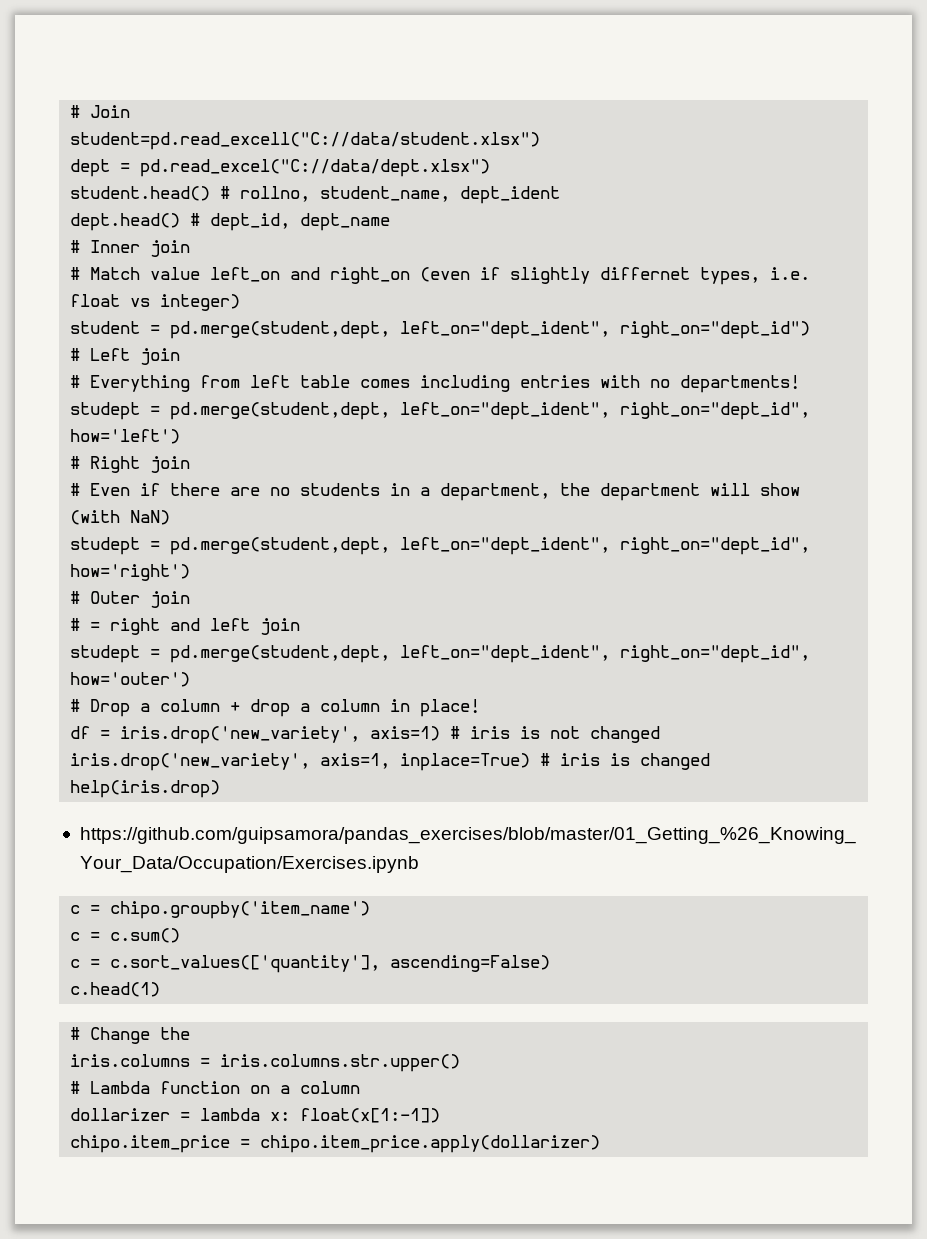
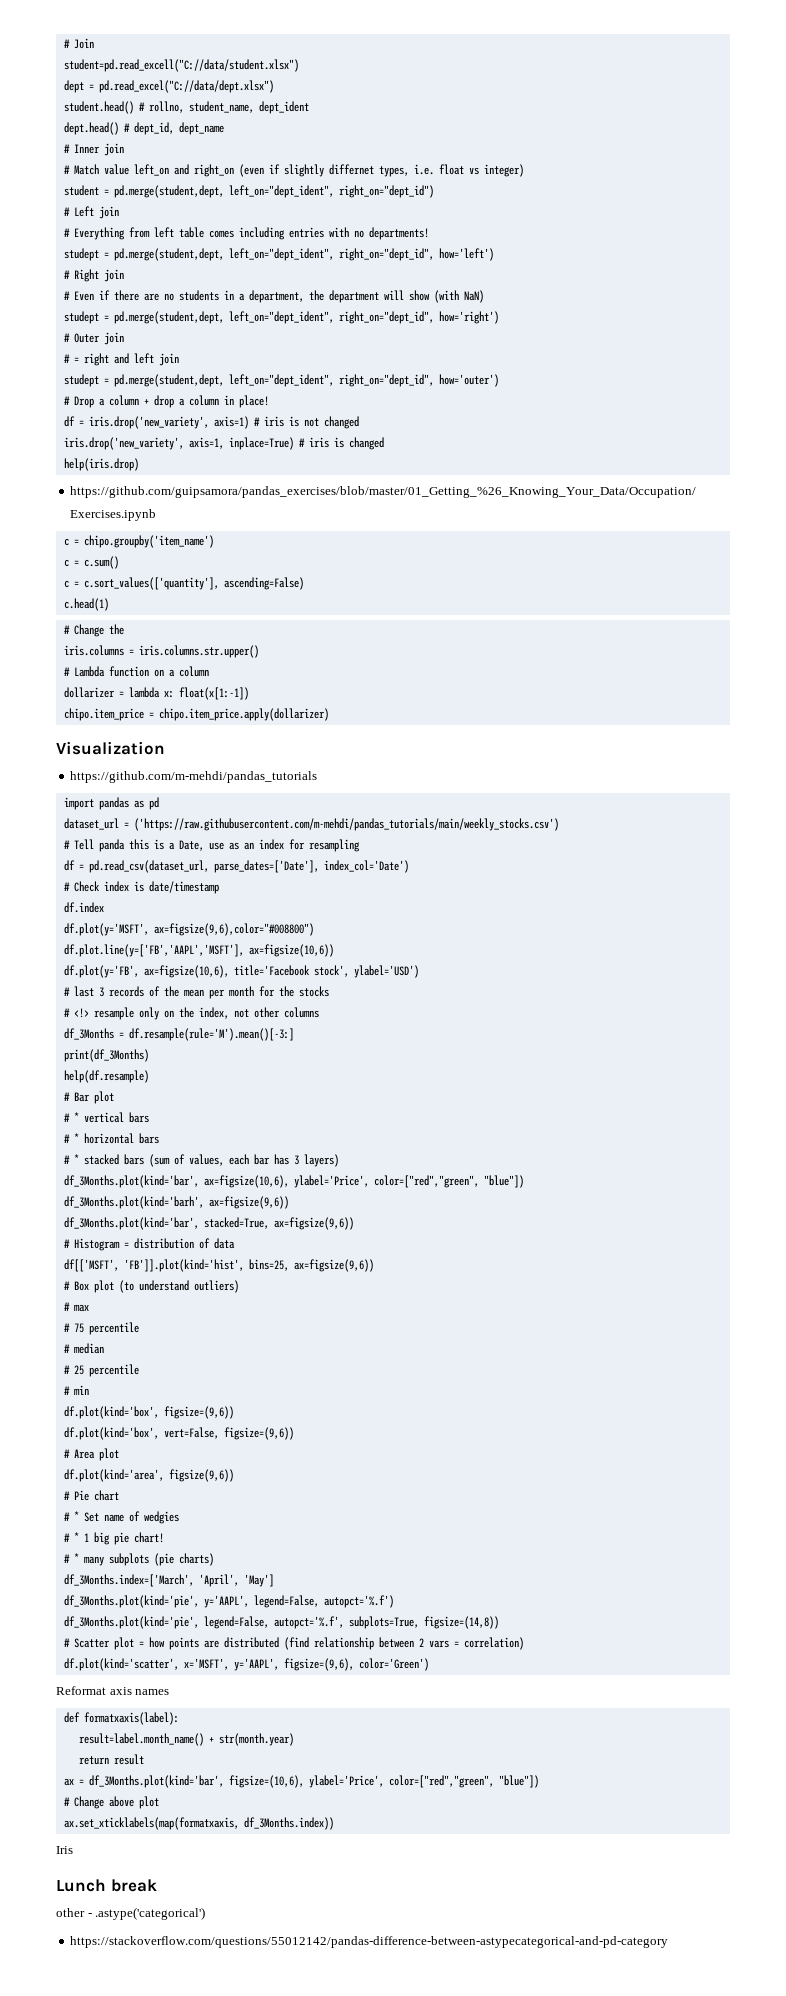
(601, 1144) none -> [56,741,165,755] [70,771,318,783] [63,797,159,810] [63,818,559,831] [63,839,360,852] [63,860,409,873] [63,881,219,894] [63,902,104,913] [63,923,314,936] [63,944,334,957] [63,965,419,978] [63,986,329,999] [63,1007,319,1020] [63,1028,294,1041] [63,1049,149,1062] [63,1070,149,1083] [63,1091,114,1104] [63,1112,149,1123] [63,1133,159,1144] [63,1154,339,1167] [63,1175,524,1188] [63,1196,289,1209] [63,1217,354,1230] [63,1238,235,1251] [63,1259,374,1272] [63,1280,239,1293] [63,1302,89,1312] [63,1322,139,1335] [63,1343,104,1354] [63,1364,139,1377] [63,1385,89,1395] [63,1406,234,1419] [63,1427,294,1440] [63,1448,119,1461] [63,1469,234,1482] [63,1490,119,1501] [63,1511,179,1524] [63,1532,164,1545] [63,1553,214,1566] [63,1574,274,1587] [63,1595,394,1608] [63,1616,499,1629] [63,1637,524,1650] [63,1658,429,1671] [56,1686,170,1695] [63,1712,179,1725] [78,1733,294,1746] [78,1754,144,1765] [63,1775,539,1788] [63,1796,159,1809] [63,1817,334,1830] [56,1846,73,1854] [56,1879,157,1892] [56,1907,206,1920] [70,1936,669,1948] // Visualization // https://github.com/m-mehdi/pandas_tutorials // import pandas as pd // dataset_url = ('https://raw.githubusercontent.com/m-mehdi/pandas_tutorials/main/weekly_stocks.csv') // # Tell panda this is a Date, use as an index for resampling // df = pd.read_csv(dataset_url, parse_dates=['Date'], index_col='Date') // # Check index is date/timestamp // df.index // df.plot(y='MSFT', ax=figsize(9,6),color="#008800") // df.plot.line(y=['FB','AAPL','MSFT'], ax=figsize(10,6)) // df.plot(y='FB', ax=figsize(10,6), title='Facebook stock', ylabel='USD') // # last 3 records of the mean per month for the stocks // # <!> resample only on the index, not other columns // df_3Months = df.resample(rule='M').mean()[-3:] // print(df_3Months) // help(df.resample) // # Bar plot // # * vertical bars // # * horizontal bars // # * stacked bars (sum of values, each bar has 3 layers) // df_3Months.plot(kind='bar', ax=figsize(10,6), ylabel='Price', color=["red","green", "blue"]) // df_3Months.plot(kind='barh', ax=figsize(9,6)) // df_3Months.plot(kind='bar', stacked=True, ax=figsize(9,6)) // # Histogram = distribution of data // df[['MSFT', 'FB']].plot(kind='hist', bins=25, ax=figsize(9,6)) // # Box plot (to understand outliers) // # max // # 75 percentile // # median // # 25 percentile // # min // df.plot(kind='box', figsize=(9,6)) // df.plot(kind='box', vert=False, figsize=(9,6)) // # Area plot // df.plot(kind='area', figsize(9,6)) // # Pie chart // # * Set name of wedgies // # * 1 big pie chart! // # * many subplots (pie charts) // df_3Months.index=['March', 'April', 'May'] // df_3Months.plot(kind='pie', y='AAPL', legend=False, autopct='%.f') // df_3Months.plot(kind='pie', legend=False, autopct='%.f', subplots=True, figsize=(14,8)) // # Scatter plot = how points are distributed (find relationship between 2 vars = correlation) // df.plot(kind='scatter', x='MSFT', y='AAPL', figsize=(9,6), color='Green') // Reformat axis names // def formatxaxis(label): // result=label.month_name() + str(month.year) // return result // ax = df_3Months.plot(kind='bar', figsize=(10,6), ylabel='Price', color=["red","green", "blue"]) // # Change above plot // ax.set_xticklabels(map(formatxaxis, df_3Months.index)) // Iris // Lunch break // other - .astype('categorical') // https://stackoverflow.com/questions/55012142/pandas-difference-between-astypecategorical-and-pd-category

